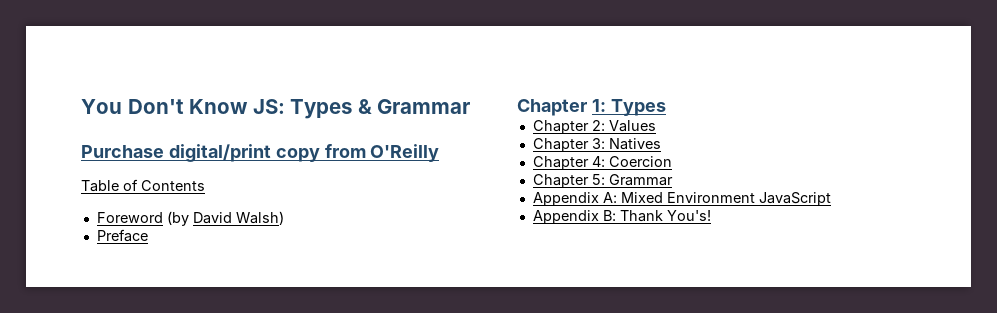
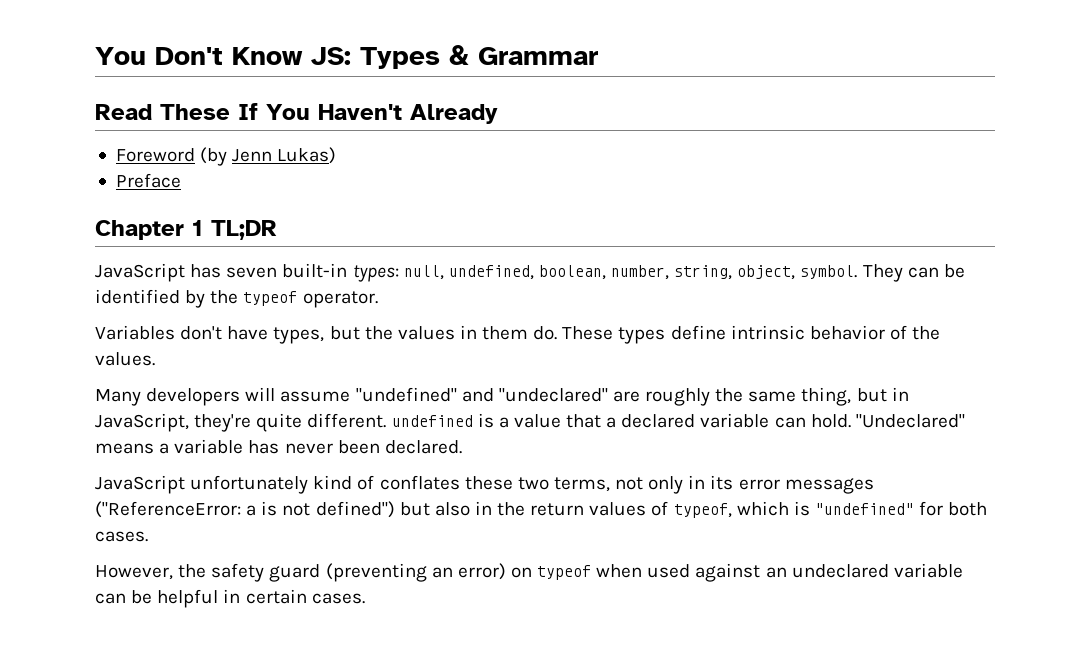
[81,144,440,162] [81,179,205,192] Purchase digital/print copy from O'Reilly // Table of Contents -> [95,103,498,124] Read These If You Haven't Already
[192,211,284,225] David Walsh) -> [232,147,337,164] Jenn Lukas)
[591,99,666,116] [532,120,656,134] [532,138,661,152] [532,156,672,170] [532,174,673,188] [532,192,831,206] [532,210,711,224] 1: Types // Chapter 2: Values // Chapter 3: Natives // Chapter 4: Coercion // Chapter 5: Grammar // Appendix A: Mixed Environment JavaScript // Appendix B: Thank You's! -> [192,220,277,240] [95,263,965,282] [95,289,378,308] [95,325,941,344] [95,352,155,366] [95,387,909,406] [95,413,965,432] [95,439,462,454] [95,475,874,494] [95,501,988,518] [95,531,148,542] [95,563,963,582] [95,589,365,608] 1 TL;DR // JavaScript has seven built-in types: null, undefined, boolean, number, string, object, symbol. They can be identified by the typeof operator. // Variables don't have types, but the values in them do. These types define intrinsic behavior of the values. // Many developers will assume "undefined" and "undeclared" are roughly the same thing, but in JavaScript, they're quite different. undefined is a value that a declared variable can hold. "Undeclared" means a variable has never been declared. // JavaScript unfortunately kind of conflates these two terms, not only in its error messages ("ReferenceError: a is not defined") but also in the return values of typeof, which is "undefined" for both cases. // However, the safety guard (preventing an error) on typeof when used against an undeclared variable can be helpful in certain cases.

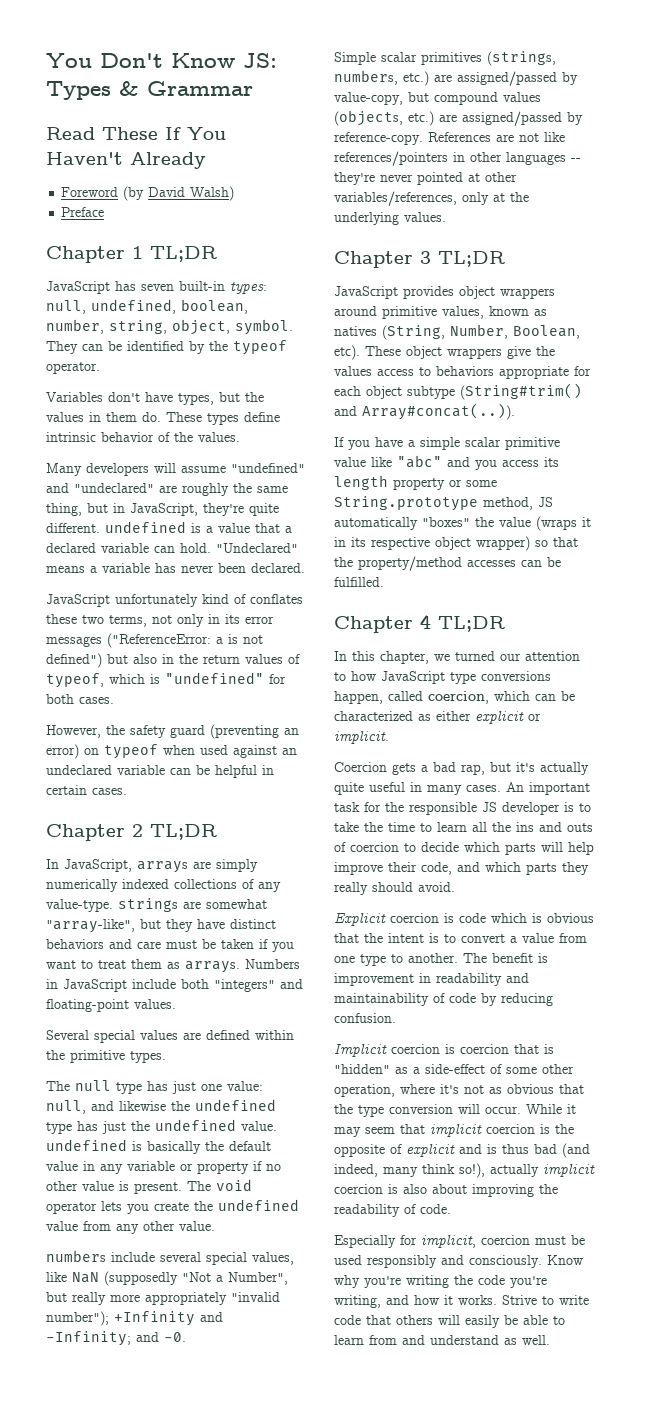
[232,147,337,164] Jenn Lukas) -> [148,186,235,201] David Walsh)
(365, 598) none -> [46,824,217,841] [46,859,258,873] [46,879,281,892] [46,898,267,912] [46,919,276,933] [46,939,294,952] [46,959,300,973] [46,979,303,992] [46,999,176,1012] [46,1030,294,1043] [46,1050,166,1063] [46,1080,263,1094] [46,1099,276,1114] [46,1119,277,1134] [46,1139,271,1154] [46,1161,281,1174] [46,1179,252,1194] [46,1199,299,1214] [46,1221,215,1234] [46,1250,294,1265] [46,1271,288,1286] [46,1292,280,1305] [46,1311,223,1326] [46,1331,186,1346] [334,51,556,66] [334,70,578,86] [334,92,541,105] [334,110,583,126] [334,132,565,145] [334,151,581,166] [334,172,517,185] [334,191,529,206] [334,212,446,225] [334,251,505,268] [334,286,555,299] [334,306,547,319] [334,324,580,340] [334,345,555,360] [334,366,591,379] [334,383,582,400] [334,403,515,420] [334,437,560,450] [334,455,559,470] [334,475,497,490] [334,496,553,511] [334,516,591,531] [334,536,578,551] [334,556,561,571] [334,577,384,587] [334,614,505,633] [334,651,580,664] [334,671,551,684] [334,691,575,704] [334,711,541,724] [334,731,389,744] [334,762,589,775] [334,782,590,795] [334,802,591,815] [334,822,593,832] [334,842,594,855] [334,862,589,875] [334,882,455,895] [334,913,594,926] [334,933,587,943] [334,953,548,966] [334,973,529,986] [334,993,553,1006] [334,1013,396,1023] [334,1044,554,1057] [334,1064,574,1074] [334,1084,584,1097] [334,1104,576,1117] [334,1124,574,1137] [334,1143,590,1158] [334,1163,595,1178] [334,1184,558,1197] [334,1204,451,1217] [334,1235,585,1248] [334,1255,583,1268] [334,1275,547,1288] [334,1295,589,1308] [334,1315,565,1328] [334,1335,550,1345] // Chapter 2 TL;DR // In JavaScript, arrays are simply numerically indexed collections of any value-type. strings are somewhat "array-like", but they have distinct behaviors and care must be taken if you want to treat them as arrays. Numbers in JavaScript include both "integers" and floating-point values. // Several special values are defined within the primitive types. // The null type has just one value: null, and likewise the undefined type has just the undefined value. undefined is basically the default value in any variable or property if no other value is present. The void operator lets you create the undefined value from any other value. // numbers include several special values, like NaN (supposedly "Not a Number", but really more appropriately "invalid number"); +Infinity and -Infinity; and -0. // Simple scalar primitives (strings, numbers, etc.) are assigned/passed by value-copy, but compound values (objects, etc.) are assigned/passed by reference-copy. References are not like references/pointers in other languages -- they're never pointed at other variables/references, only at the underlying values. // Chapter 3 TL;DR // JavaScript provides object wrappers around primitive values, known as natives (String, Number, Boolean, etc). These object wrappers give the values access to behaviors appropriate for each object subtype (String#trim() and Array#concat(..)). // If you have a simple scalar primitive value like "abc" and you access its length property or some String.prototype method, JS automatically "boxes" the value (wraps it in its respective object wrapper) so that the property/method accesses can be fulfilled. // Chapter 4 TL;DR // In this chapter, we turned our attention to how JavaScript type conversions happen, called coercion, which can be characterized as either explicit or implicit. // Coercion gets a bad rap, but it's actually quite useful in many cases. An important task for the responsible JS developer is to take the time to learn all the ins and outs of coercion to decide which parts will help improve their code, and which parts they really should avoid. // Explicit coercion is code which is obvious that the intent is to convert a value from one type to another. The benefit is improvement in readability and maintainability of code by reducing confusion. // Implicit coercion is coercion that is "hidden" as a side-effect of some other operation, where it's not as obvious that the type conversion will occur. While it may seem that implicit coercion is the opposite of explicit and is thus bad (and indeed, many think so!), actually implicit coercion is also about improving the readability of code. // Especially for implicit, coercion must be used responsibly and consciously. Know why you're writing the code you're writing, and how it works. Strive to write code that others will easily be able to learn from and understand as well.

